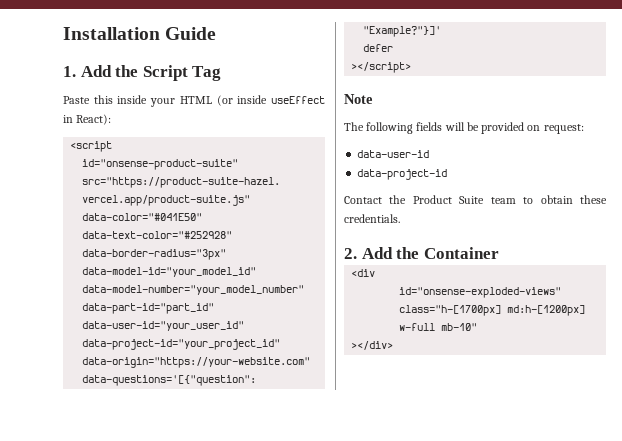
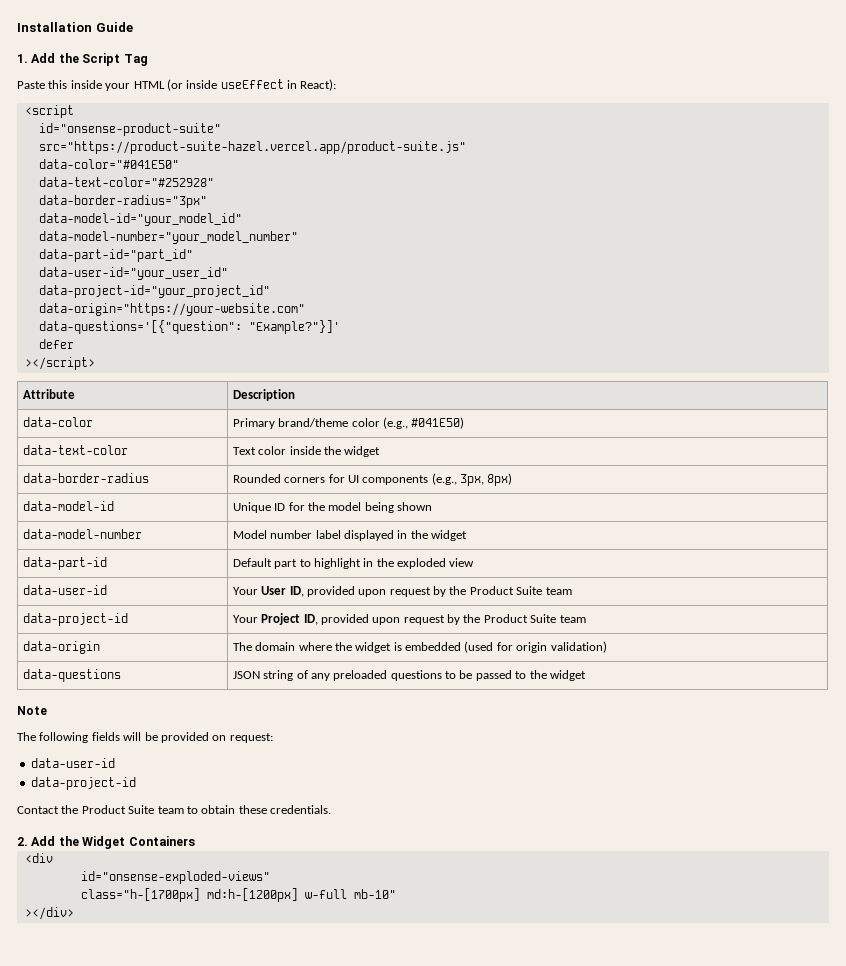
(412, 67) none -> [22,389,75,399] [232,389,295,401] [22,417,93,427] [232,417,465,429] [22,445,128,455] [232,446,381,457] [22,473,149,483] [232,473,513,486] [22,501,114,511] [232,502,433,513] [22,529,142,539] [232,530,468,541] [22,557,107,570] [232,558,475,569] [22,585,107,595] [232,586,572,597] [22,613,128,626] [232,613,586,625] [22,641,100,654] [232,641,607,653] [22,669,121,682] [232,670,586,681] // Attribute | Description // data-color | Primary brand/theme color (e.g., #041E50) // data-text-color | Text color inside the widget // data-border-radius | Rounded corners for UI components (e.g., 3px, 8px) // data-model-id | Unique ID for the model being shown // data-model-number | Model number label displayed in the widget // data-part-id | Default part to highlight in the exploded view // data-user-id | Your User ID, provided upon request by the Product Suite team // data-project-id | Your Project ID, provided upon request by the Product Suite team // data-origin | The domain where the widget is embedded (used for origin validation) // data-questions | JSON string of any preloaded questions to be passed to the widget
[423,247,499,259] Container -> [82,836,195,849] Widget Containers

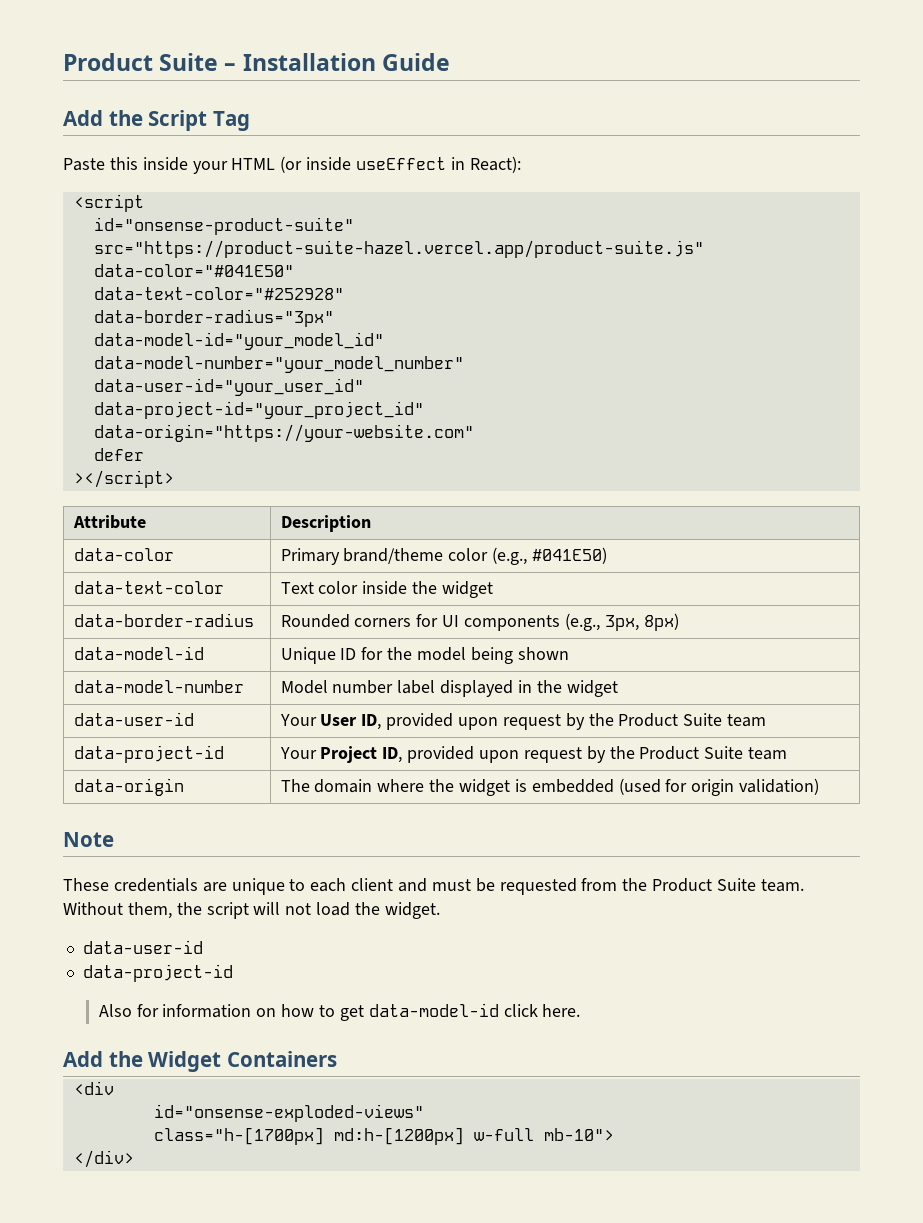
(17, 27) none -> [63,53,237,71] Product Suite –
[17,54,28,63] 1. -> (450, 62) none
[38,249,193,262] // data-part-id="part_id" -> (464, 364) none
[38,320,340,334] // data-questions='[{"question": "Example?"}]' -> (474, 433) none
[22,557,107,570] [232,558,475,569] // data-part-id | Default part to highlight in the exploded view -> (618, 688) none
[22,669,121,682] [232,670,586,681] [17,706,47,715] [17,732,273,743] [30,758,115,768] [30,777,136,790] [17,805,331,814] [17,837,28,846] // data-questions | JSON string of any preloaded questions to be passed to the widget // Note // The following fields will be provided on request: // data-user-id // data-project-id // Contact the Product Suite team to obtain these credentials. // 2. -> [63,832,114,847] [63,878,804,895] [63,902,440,919] [82,940,203,954] [82,964,233,982] [98,1003,581,1021] // Note // These credentials are unique to each client and must be requested from the Product Suite team. Without them, the script will not load the widget. // data-user-id // data-project-id // Also for information on how to get data-model-id click here. //
[353,889,396,899] [24,907,74,920] mb-10" // ></div> -> [543,1128,614,1141] [73,1150,134,1168] mb-10"> // </div>

